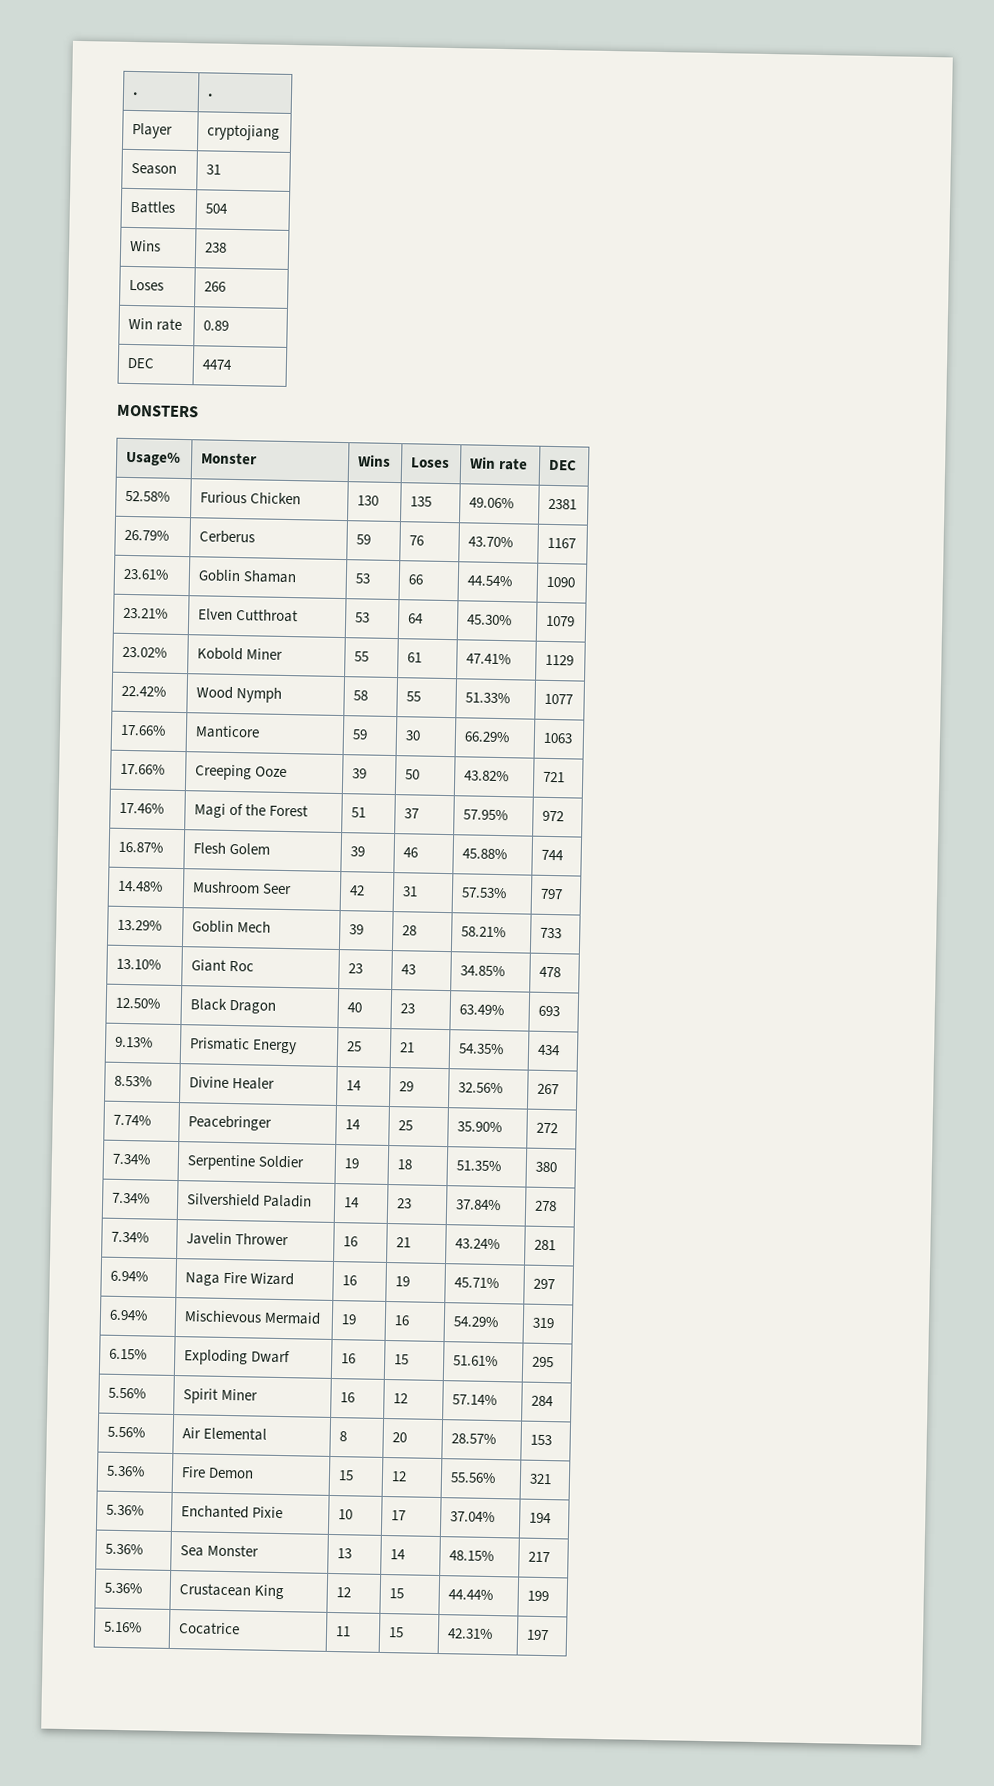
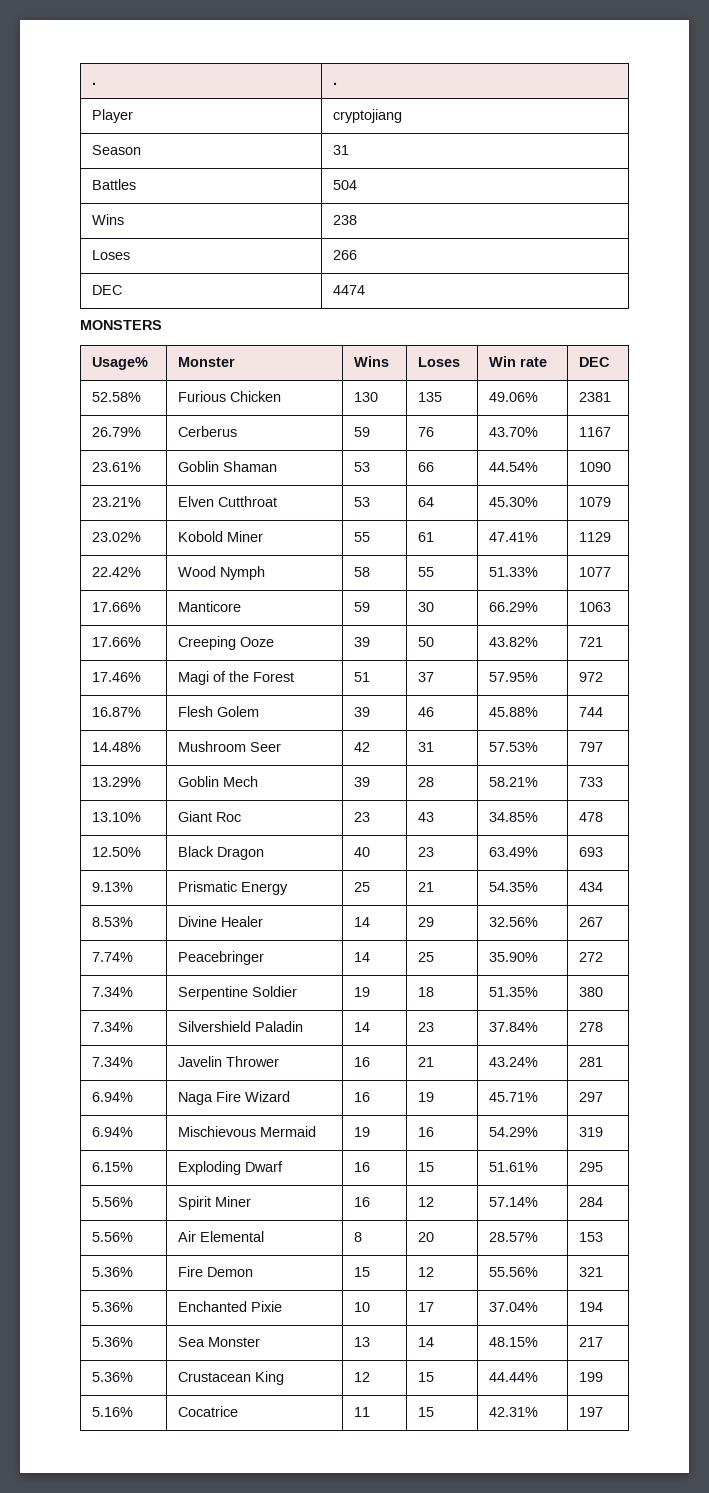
[128,317,183,331] [203,320,230,331] // Win rate | 0.89 -> (357, 255) none

